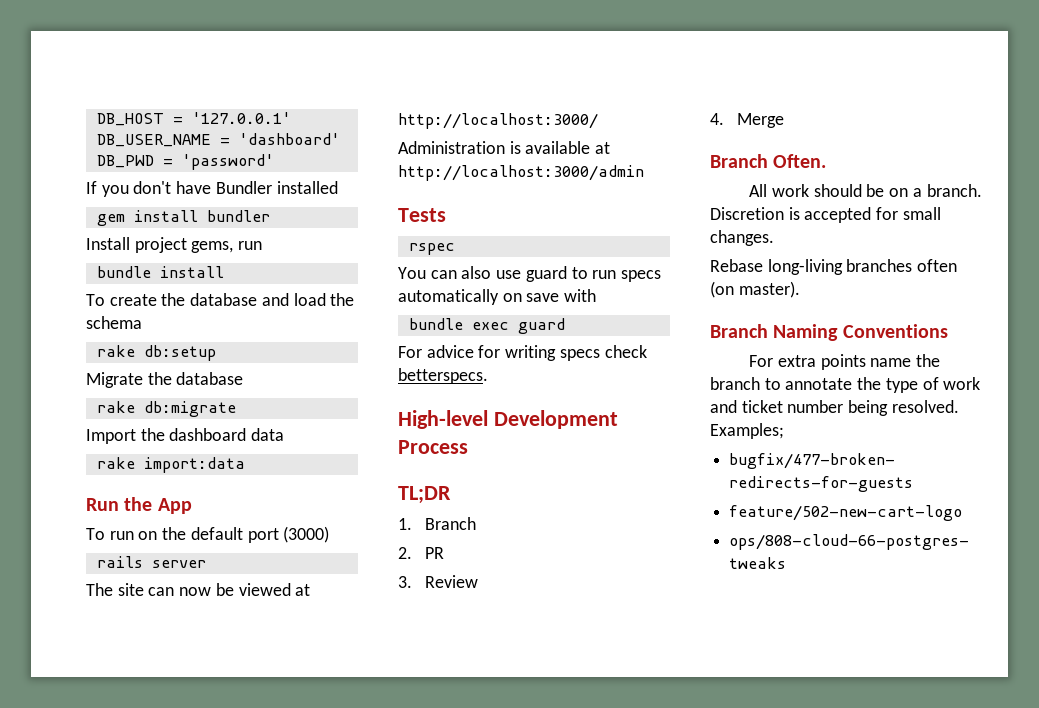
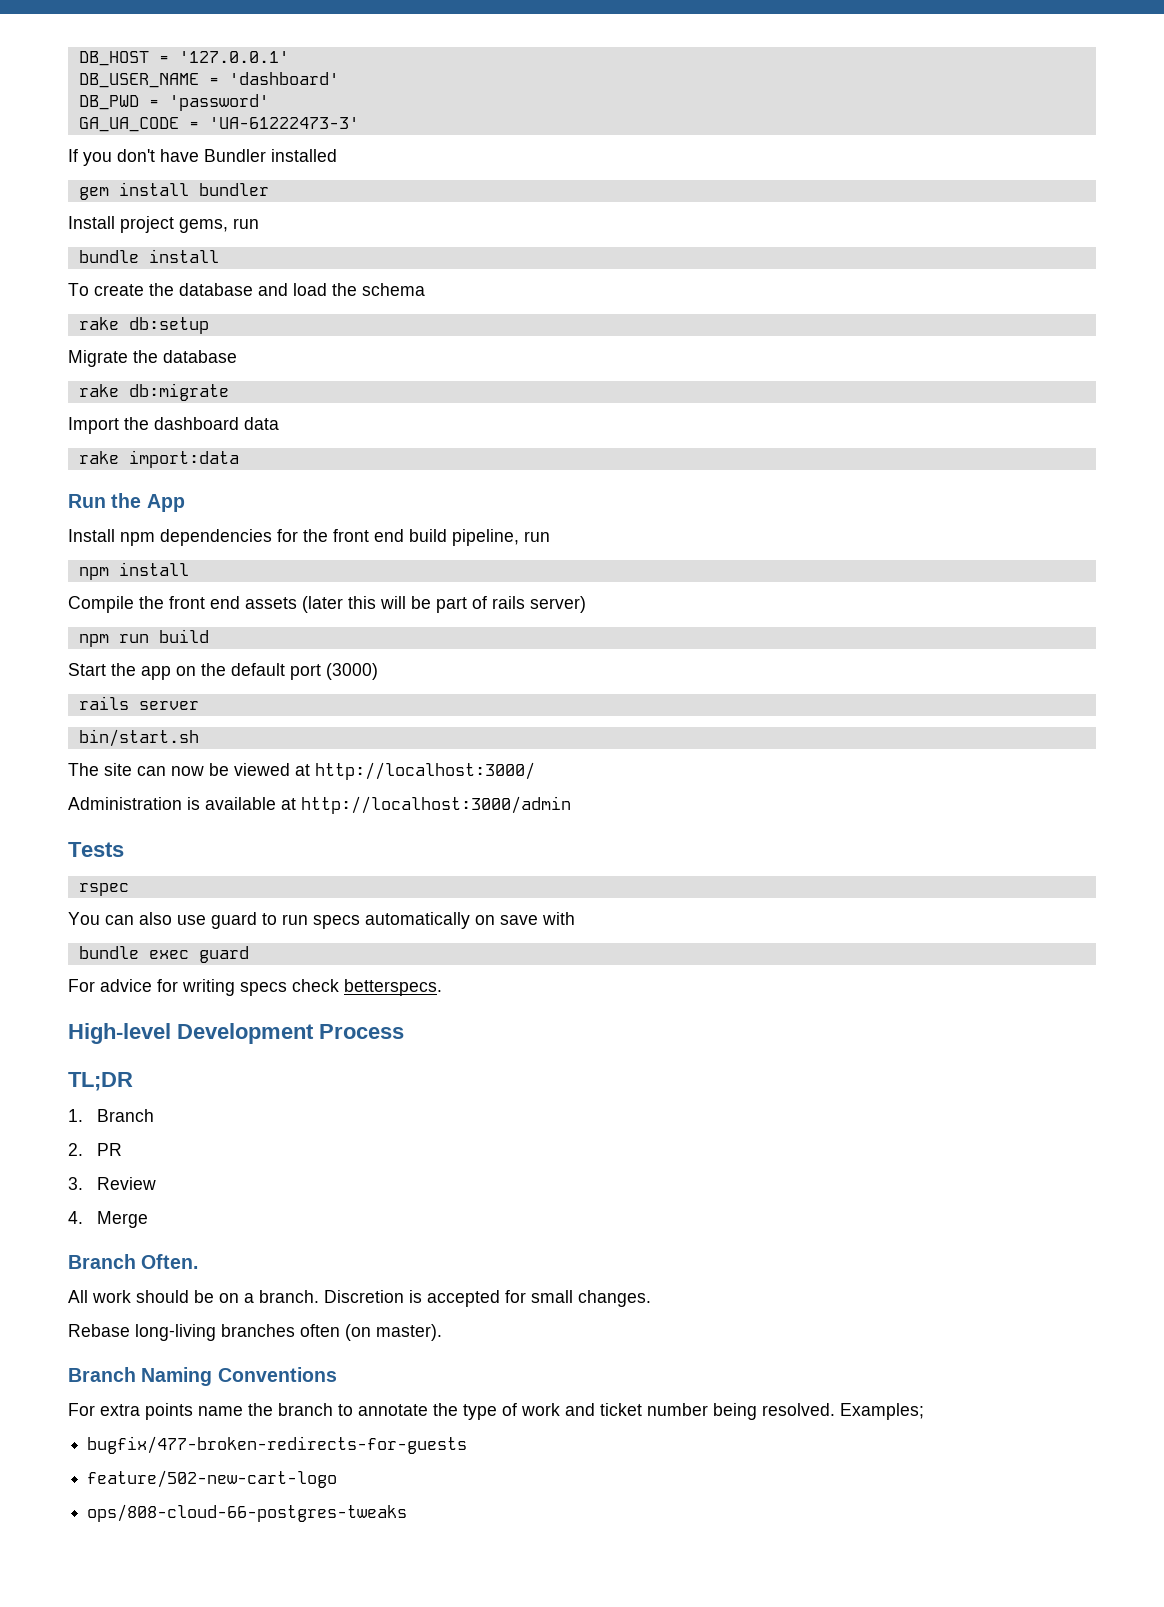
(274, 162) none -> [78,117,359,132] // GA_UA_CODE = 'UA-61222473-3'
[86,528,134,540] To run -> [68,529,550,546] [78,562,189,580] [68,596,586,613] [78,629,209,647] [68,663,171,680] Install npm dependencies for the front end build pipeline, run // npm install // Compile the front end assets (later this will be part of rails server) // npm run build // Start the app
(206, 564) none -> [78,729,199,747] // bin/start.sh

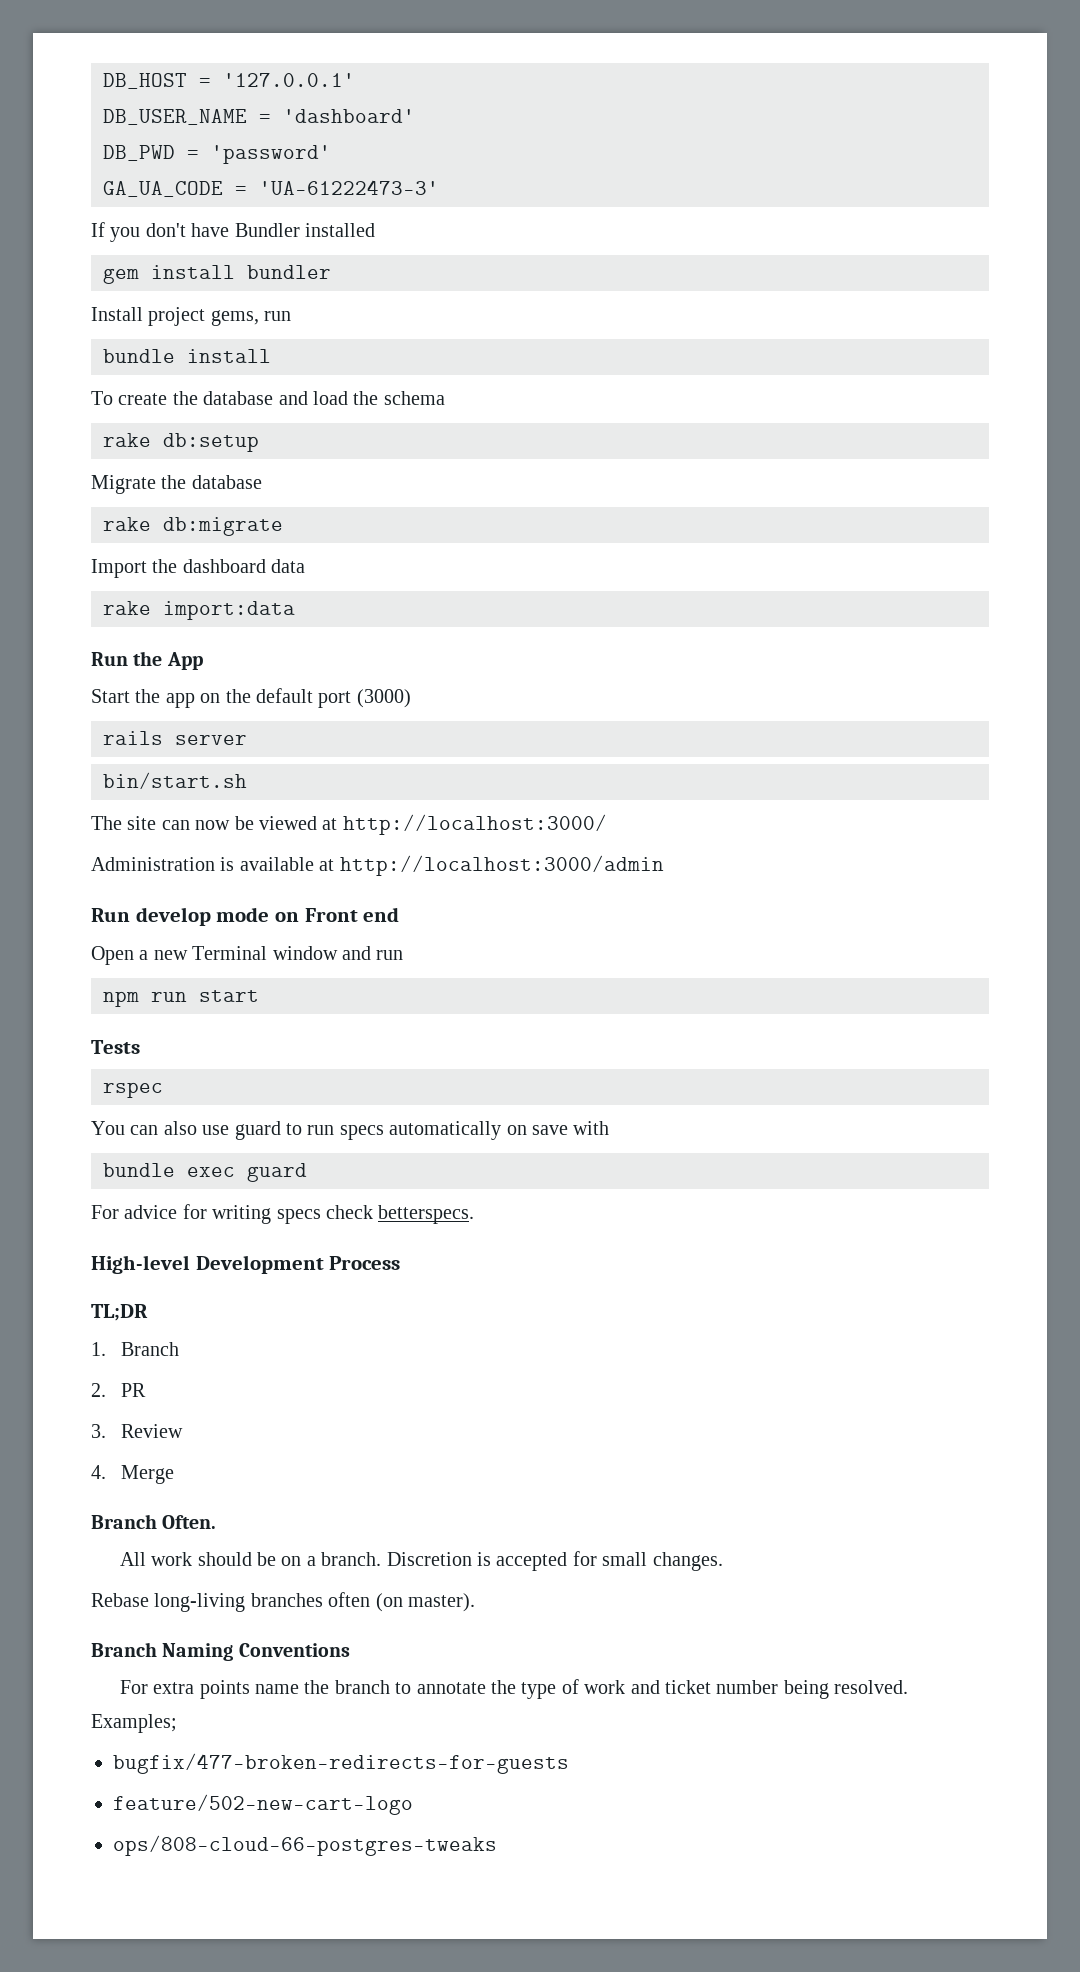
[68,529,550,546] [78,562,189,580] [68,596,586,613] [78,629,209,647] // Install npm dependencies for the front end build pipeline, run // npm install // Compile the front end assets (later this will be part of rails server) // npm run build -> (203, 661) none
(571, 805) none -> [91,907,400,926] [91,946,404,965] [103,990,259,1007] // Run develop mode on Front end // Open a new Terminal window and run // npm run start

